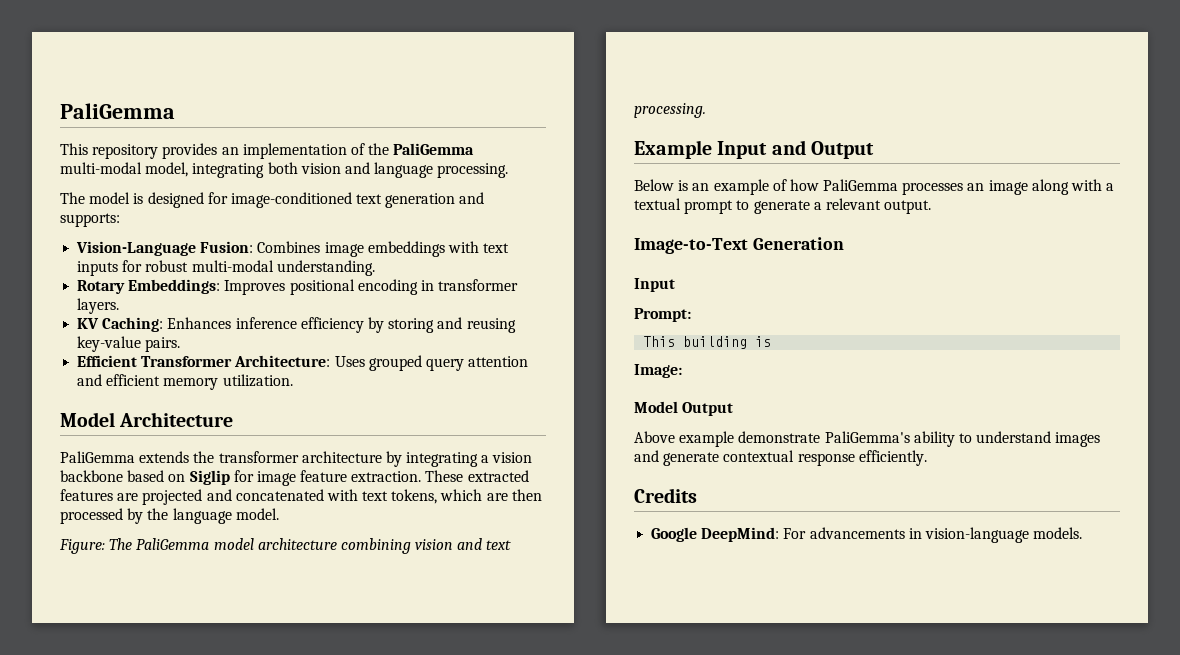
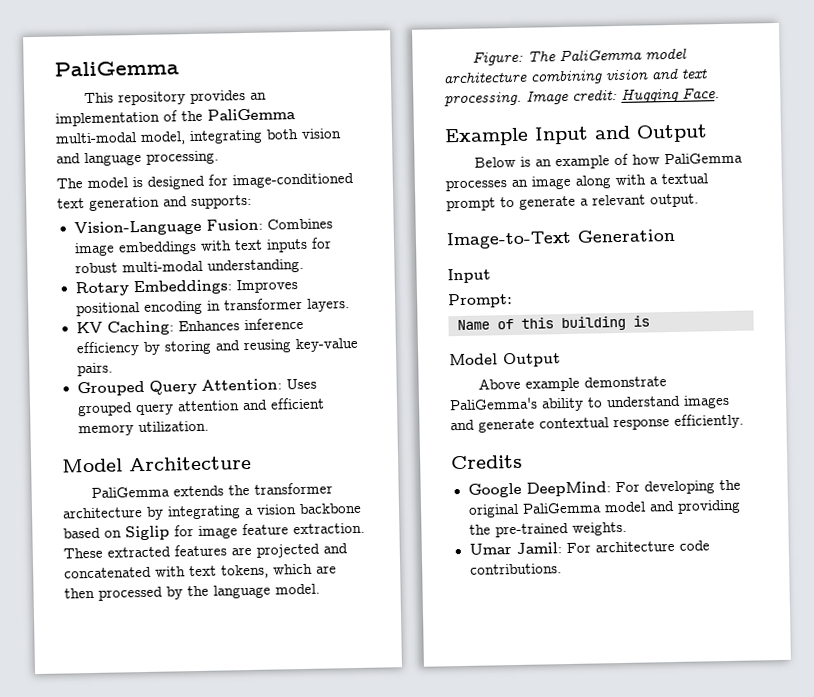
[77,355,331,367] Efficient Transformer Architecture: -> [76,378,282,397] Grouped Query Attention:
(706, 110) none -> [526,87,720,105] Image credit: Hugging Face.
[643,336,676,347] This -> [457,317,554,331] Name of this
[634,364,682,378] // Image: -> (650, 321) none
[809,527,1083,543] advancements in vision-language models. -> [643,479,741,495] [467,499,741,518] [468,521,627,538] [468,540,710,555] [469,563,562,575] developing the original PaliGemma model and providing the pre-trained weights. // Umar Jamil: For architecture code contributions.

